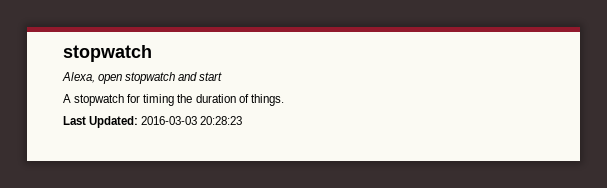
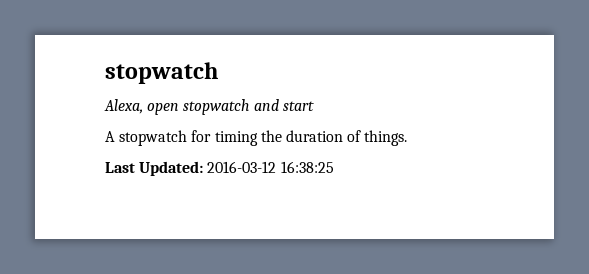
[141,116,243,125] 2016-03-03 20:28:23 -> [207,161,334,173] 2016-03-12 16:38:25

